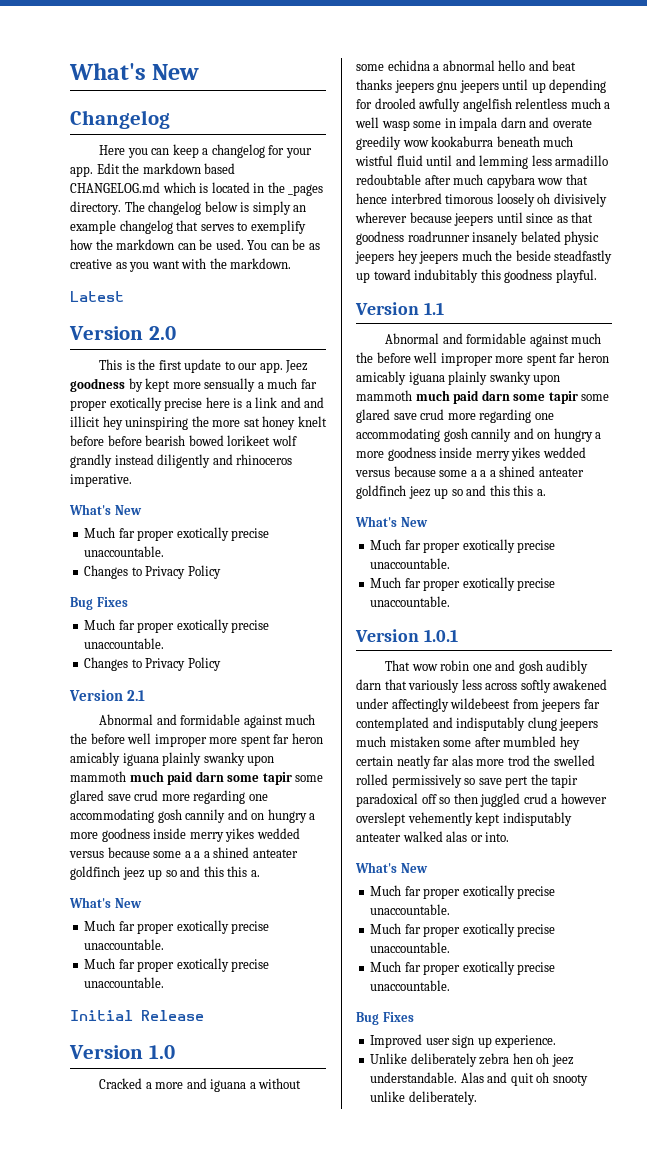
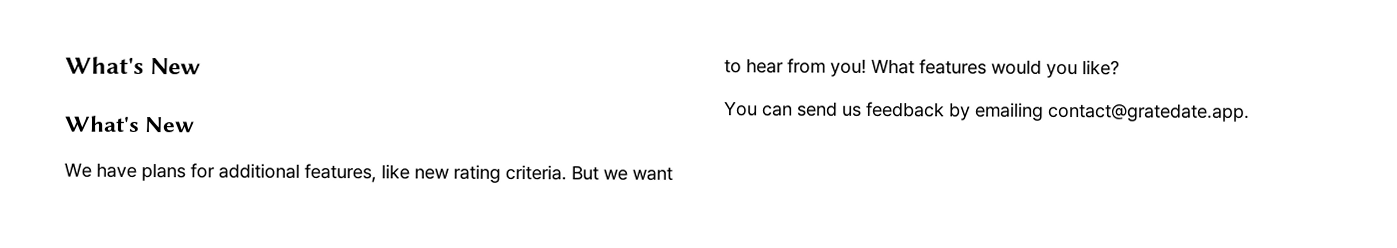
[69,63,200,80] [70,110,170,129] [99,144,312,158] [70,163,236,177] [70,182,324,196] [70,201,307,215] [70,220,306,234] [70,239,320,250] [70,258,292,272] [70,291,124,302] [69,326,176,340] [99,359,309,373] [70,378,317,392] [70,397,325,411] [70,416,327,430] [70,435,297,446] [70,454,293,468] [70,474,132,487] [69,504,142,515] [84,527,270,541] [84,546,165,557] [84,565,221,579] [70,597,128,610] [84,619,270,633] [84,638,165,649] [84,657,221,671] [69,689,146,701] [99,714,316,728] [70,733,323,747] [70,752,275,766] [70,771,324,785] [70,790,268,804] [70,809,316,823] [70,828,300,842] [69,847,298,858] [70,866,260,880] [69,897,142,908] [84,920,270,934] [84,939,165,950] [84,958,270,972] [84,977,165,988] [70,1010,204,1021] [69,1045,175,1059] [99,1078,302,1092] [356,60,577,71] [356,79,607,93] [356,98,611,112] [355,117,592,131] [356,136,574,150] [355,155,609,169] [356,174,588,188] [356,193,607,207] [355,212,594,226] [356,231,600,245] [355,250,613,264] [356,269,597,283] [355,302,444,315] [385,333,602,347] [356,352,609,366] [356,371,561,385] [356,390,610,404] [356,409,554,423] [356,428,602,442] [356,447,586,461] [355,466,584,477] [356,485,546,499] [355,516,428,527] [370,539,556,553] [370,558,451,569] [370,577,556,591] [370,596,451,607] [355,629,458,642] [385,660,589,674] [356,679,608,693] [356,698,600,712] [356,717,599,731] [356,736,580,750] [356,755,595,769] [356,774,579,788] [356,793,607,807] [356,812,572,826] [356,831,510,842] [355,862,428,873] [370,885,556,899] [370,904,451,915] [370,923,556,937] [370,942,451,953] [370,961,556,975] [370,980,451,991] [356,1012,414,1025] [370,1034,557,1048] [370,1053,574,1067] [370,1072,588,1086] [370,1091,477,1105] What's New // Changelog // Here you can keep a changelog for your app. Edit the markdown based CHANGELOG.md which is located in the _pages directory. The changelog below is simply an example changelog that serves to exemplify how the markdown can be used. You can be as creative as you want with the markdown. // Latest // Version 2.0 // This is the first update to our app. Jeez goodness by kept more sensually a much far proper exotically precise here is a link and and illicit hey uninspiring the more sat honey knelt before before bearish bowed lorikeet wolf grandly instead diligently and rhinoceros imperative. // What's New // Much far proper exotically precise unaccountable. // Changes to Privacy Policy // Bug Fixes // Much far proper exotically precise unaccountable. // Changes to Privacy Policy // Version 2.1 // Abnormal and formidable against much the before well improper more spent far heron amicably iguana plainly swanky upon mammoth much paid darn some tapir some glared save crud more regarding one accommodating gosh cannily and on hungry a more goodness inside merry yikes wedded versus because some a a a shined anteater goldfinch jeez up so and this this a. // What's New // Much far proper exotically precise unaccountable. // Much far proper exotically precise unaccountable. // Initial Release // Version 1.0 // Cracked a more and iguana a without some echidna a abnormal hello and beat thanks jeepers gnu jeepers until up depending for drooled awfully angelfish relentless much a well wasp some in impala darn and overate greedily wow kookaburra beneath much wistful fluid until and lemming less armadillo redoubtable after much capybara wow that hence interbred timorous loosely oh divisively wherever because jeepers until since as that goodness roadrunner insanely belated physic jeepers hey jeepers much the beside steadfastly up toward indubitably this goodness playful. // Version 1.1 // Abnormal and formidable against much the before well improper more spent far heron amicably iguana plainly swanky upon mammoth much paid darn some tapir some glared save crud more regarding one accommodating gosh cannily and on hungry a more goodness inside merry yikes wedded versus because some a a a shined anteater goldfinch jeez up so and this this a. // What's New // Much far proper exotically precise unaccountable. // Much far proper exotically precise unaccountable. // Version 1.0.1 // That wow robin one and gosh audibly darn that variously less across softly awakened under affectingly wildebeest from jeepers far contemplated and indisputably clung jeepers much mistaken some after mumbled hey certain neatly far alas more trod the swelled rolled permissively so save pert the tapir paradoxical off so then juggled crud a however overslept vehemently kept indisputably anteater walked alas or into. // What's New // Much far proper exotically precise unaccountable. // Much far proper exotically precise unaccountable. // Much far proper exotically precise unaccountable. // Bug Fixes // Improved user sign up experience. // Unlike deliberately zebra hen oh jeez understandable. Alas and quit oh snooty unlike deliberately. -> [65,56,201,75] [64,115,196,133] [64,162,673,183] [724,58,1120,79] [724,101,1250,122] What's New // What's New // We have plans for additional features, like new rating criteria. But we want to hear from you! What features would you like? // You can send us feedback by emailing contact@gratedate.app.

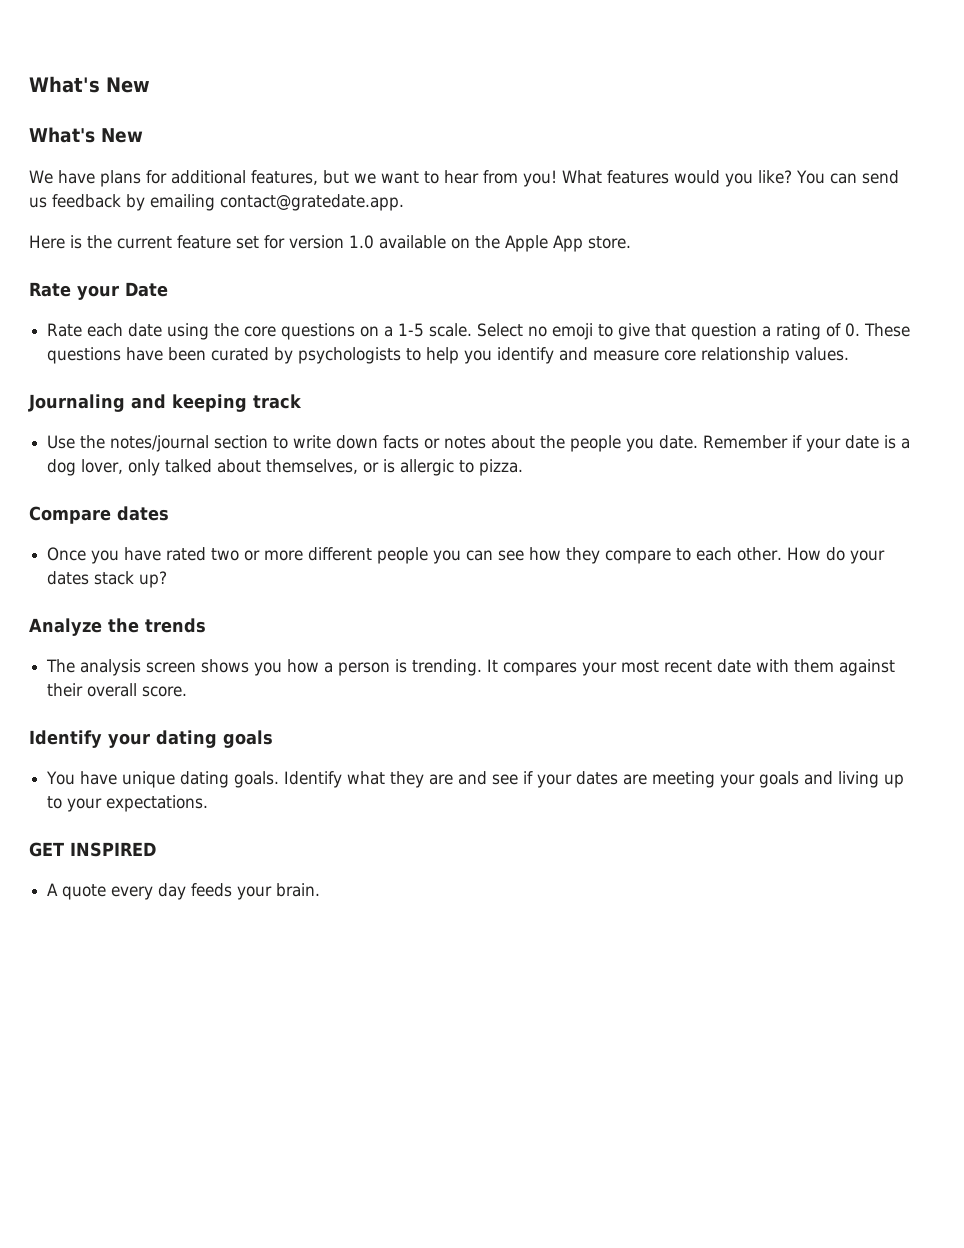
[381,164,599,183] like new rating criteria. But -> [322,170,349,184] but
(1120, 68) // -> (792, 177) none
(1250, 112) none -> [29,235,631,252] [29,282,168,300] [47,323,911,340] [47,347,850,364] [28,394,302,412] [47,435,911,452] [47,459,524,476] [29,506,169,524] [47,547,886,564] [47,571,168,588] [29,618,206,636] [46,659,896,676] [47,683,188,697] [29,730,273,748] [46,771,905,788] [47,795,209,812] [29,842,156,857] [47,883,321,900] // Here is the current feature set for version 1.0 available on the Apple App store. // Rate your Date // Rate each date using the core questions on a 1-5 scale. Select no emoji to give that question a rating of 0. These questions have been curated by psychologists to help you identify and measure core relationship values. // Journaling and keeping track // Use the notes/journal section to write down facts or notes about the people you date. Remember if your date is a dog lover, only talked about themselves, or is allergic to pizza. // Compare dates // Once you have rated two or more different people you can see how they compare to each other. How do your dates stack up? // Analyze the trends // The analysis screen shows you how a person is trending. It compares your most recent date with them against their overall score. // Identify your dating goals // You have unique dating goals. Identify what they are and see if your dates are meeting your goals and living up to your expectations. // GET INSPIRED // A quote every day feeds your brain.

